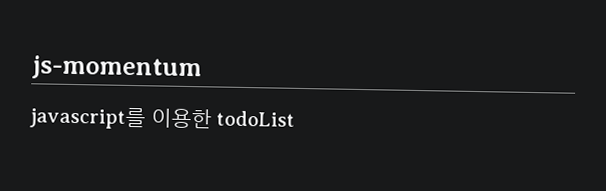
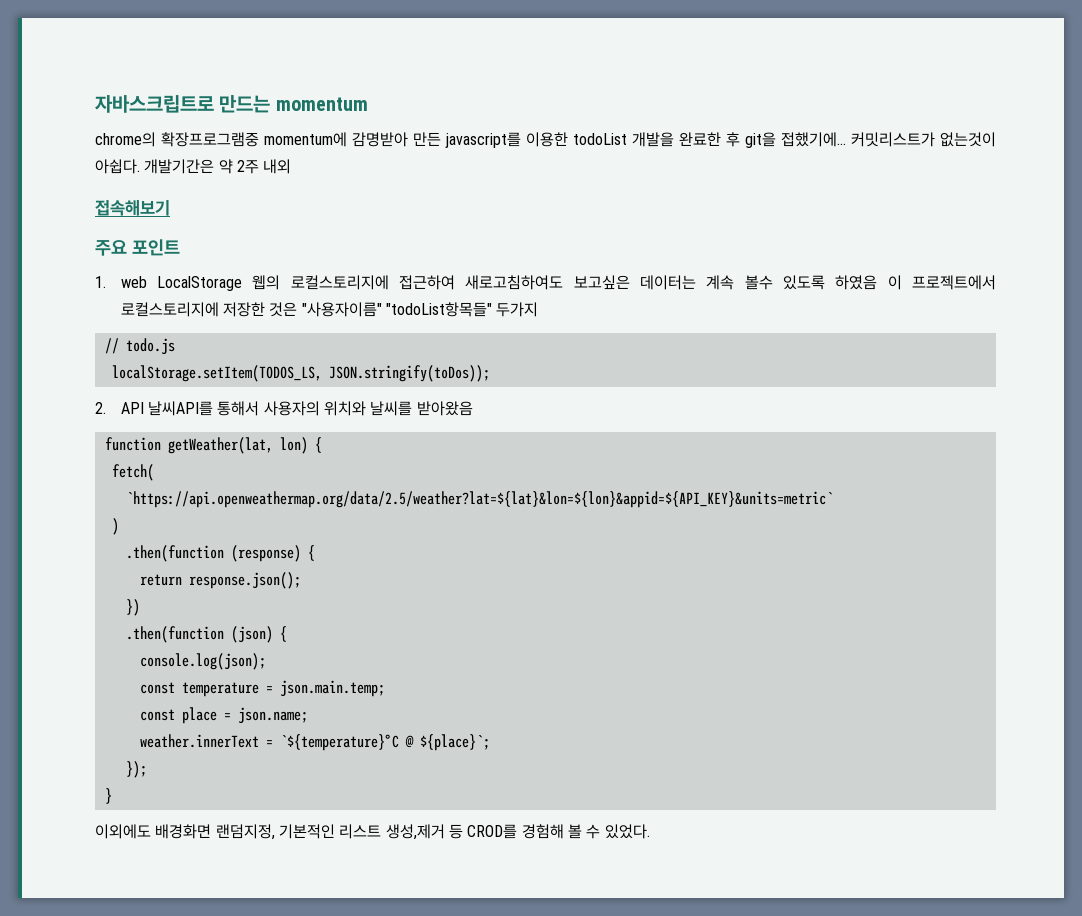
[31,55,202,82] [29,106,296,130] js-momentum // javascript를 이용한 todoList -> [95,95,368,113] [95,132,996,148] [95,159,292,174] [95,200,170,216] [95,239,180,256] [95,275,996,291] [120,302,539,317] [104,338,175,355] [111,365,490,382] [95,401,473,416] [104,437,322,454] [111,464,154,481] [125,491,833,508] [111,518,119,535] [125,545,315,562] [139,572,301,589] [125,599,140,616] [125,626,287,643] [139,653,266,670] [139,680,385,697] [139,707,308,724] [139,734,490,751] [125,761,147,778] [104,788,112,804] [95,824,650,840] 자바스크립트로 만드는 momentum // chrome의 확장프로그램중 momentum에 감명받아 만든 javascript를 이용한 todoList 개발을 완료한 후 git을 접했기에... 커밋리스트가 없는것이 아쉽다. 개발기간은 약 2주 내외 // 접속해보기 // 주요 포인트 // 1. web LocalStorage 웹의 로컬스토리지에 접근하여 새로고침하여도 보고싶은 데이터는 계속 볼수 있도록 하였음 이 프로젝트에서 로컬스토리지에 저장한 것은 "사용자이름" "todoList항목들" 두가지 // // todo.js // localStorage.setItem(TODOS_LS, JSON.stringify(toDos)); // 2. API 날씨API를 통해서 사용자의 위치와 날씨를 받아왔음 // function getWeather(lat, lon) { // fetch( // `https://api.openweathermap.org/data/2.5/weather?lat=${lat}&lon=${lon}&appid=${API_KEY}&units=metric` // ) // .then(function (response) { // return response.json(); // }) // .then(function (json) { // console.log(json); // const temperature = json.main.temp; // const place = json.name; // weather.innerText = `${temperature}°C @ ${place}`; // }); // } // 이외에도 배경화면 랜덤지정, 기본적인 리스트 생성,제거 등 CROD를 경험해 볼 수 있었다.

